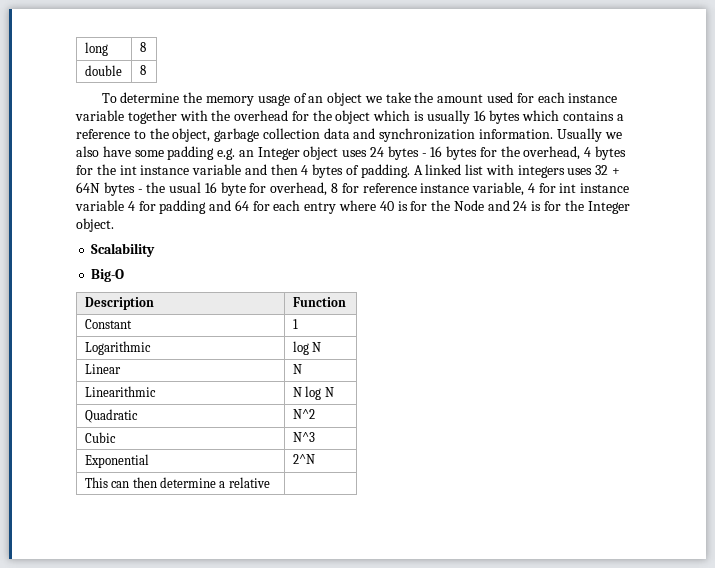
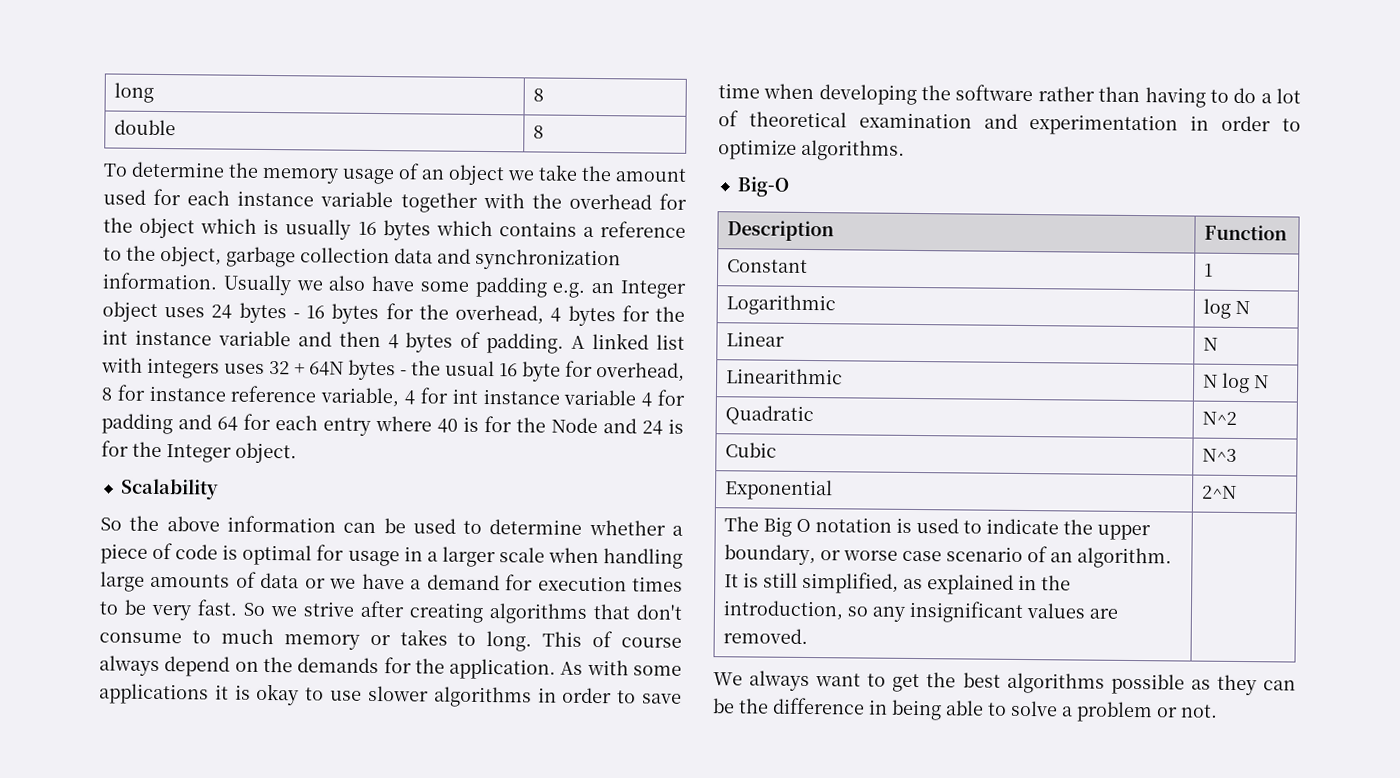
[362,183,470,193] reference instance -> [148,385,318,403] instance reference
(156, 250) none -> [100,515,683,536] [100,542,683,569] [100,571,683,592] [99,599,683,624] [99,628,682,652] [99,655,682,680] [99,683,682,708] [718,83,1301,108] [718,110,1301,136] [718,139,905,161] // So the above information can be used to determine whether a piece of code is optimal for usage in a larger scale when handling large amounts of data or we have a demand for execution times to be very fast. So we strive after creating algorithms that don't consume to much memory or takes to long. This of course always depend on the demands for the application. As with some applications it is okay to use slower algorithms in order to save time when developing the software rather than having to do a lot of theoretical examination and experimentation in order to optimize algorithms.
[84,477,270,488] This can then determine a relative | -> [724,516,1152,541] [724,544,1173,569] [724,571,1072,595] [723,600,1119,624] [723,628,809,645] [713,670,1296,696] [713,697,1218,723] The Big O notation is used to indicate the upper boundary, or worse case scenario of an algorithm. It is still simplified, as explained in the introduction, so any insignificant values are removed. | // We always want to get the best algorithms possible as they can be the difference in being able to solve a problem or not.

